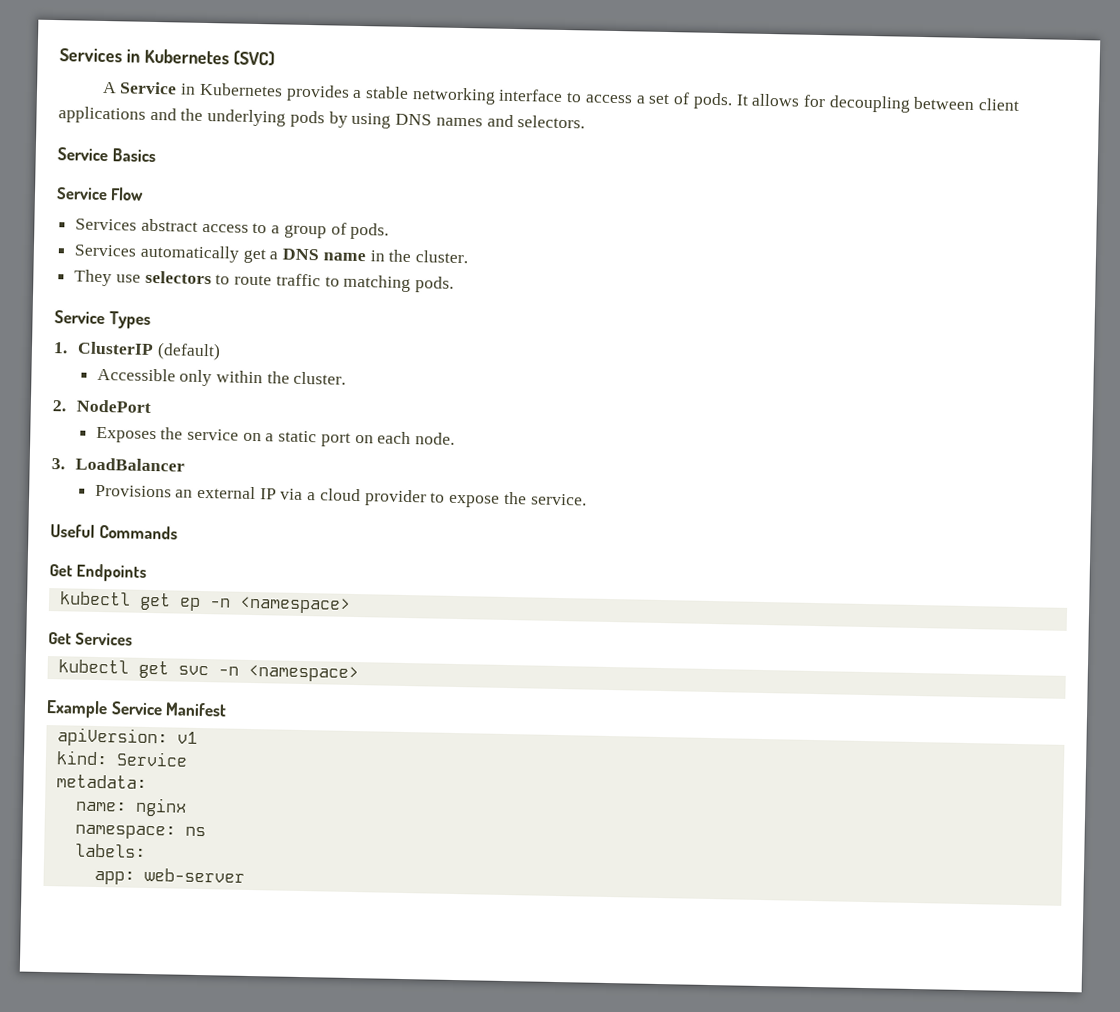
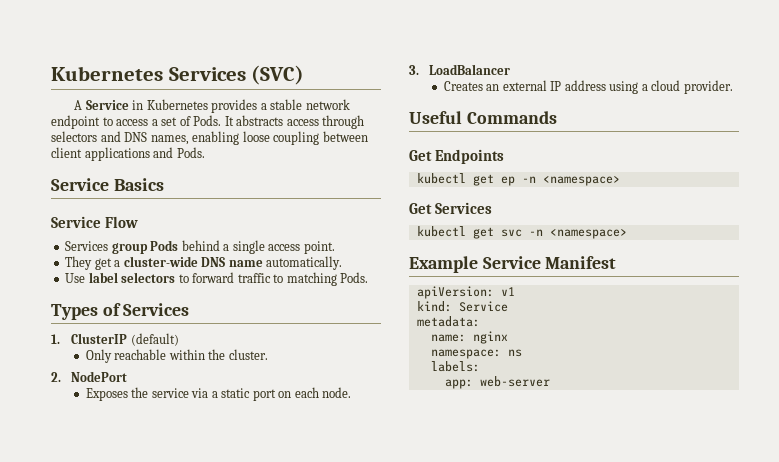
[59,47,229,65] Services in Kubernetes -> [51,66,246,81] Kubernetes Services
[411,87,564,105] networking interface -> [305,99,350,110] [51,115,100,129] network endpoint
[692,92,1021,113] [58,106,586,129] pods. It allows for decoupling between client applications and the underlying pods by using DNS names and selectors. -> [193,115,365,129] [51,131,368,145] [51,147,205,161] Pods. It abstracts access through selectors and DNS names, enabling loose coupling between client applications and Pods.
[140,218,390,240] [74,244,240,263] abstract access to a group of pods. // Services automatically -> [111,240,335,254] [65,256,93,270] group Pods behind a single access point. // They
(279, 255) none -> [123,256,198,267] cluster-wide
[369,249,469,264] [74,269,141,287] in the cluster. // They use -> [266,256,343,270] [65,272,118,283] automatically. // Use label
[234,274,273,286] route -> [192,272,235,283] forward
[415,276,455,293] [54,310,105,325] pods. // Service -> [340,272,369,283] Pods. //
(151, 320) none -> [102,303,190,316] of Services
[96,367,213,387] Accessible only -> [85,349,167,363] Only reachable
[242,432,262,442] on -> [191,388,209,398] via
[94,484,172,498] Provisions -> [443,81,483,91] Creates
[280,488,587,508] via a cloud provider to expose the service. -> [564,80,733,94] address using a cloud provider.

